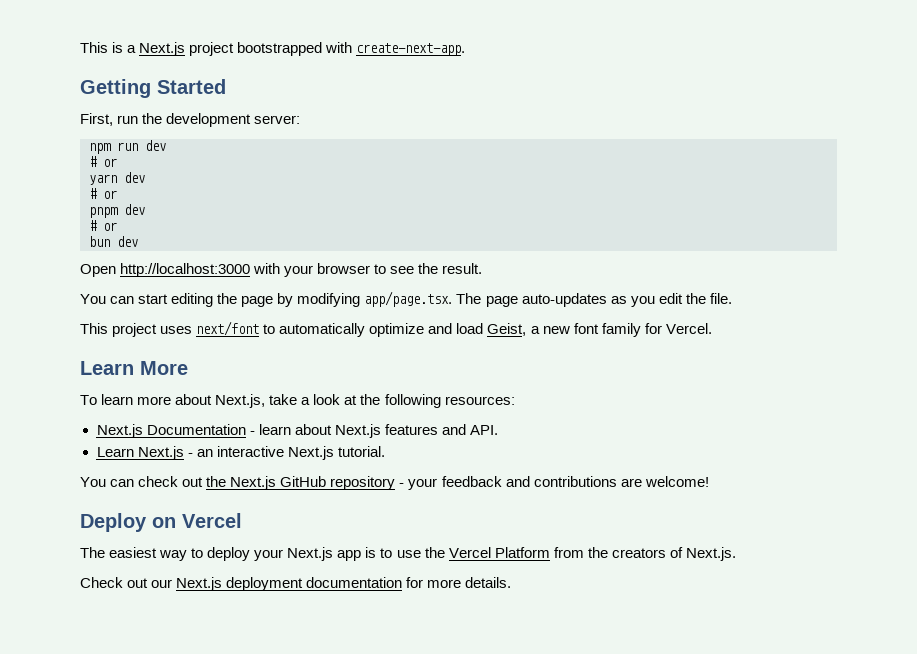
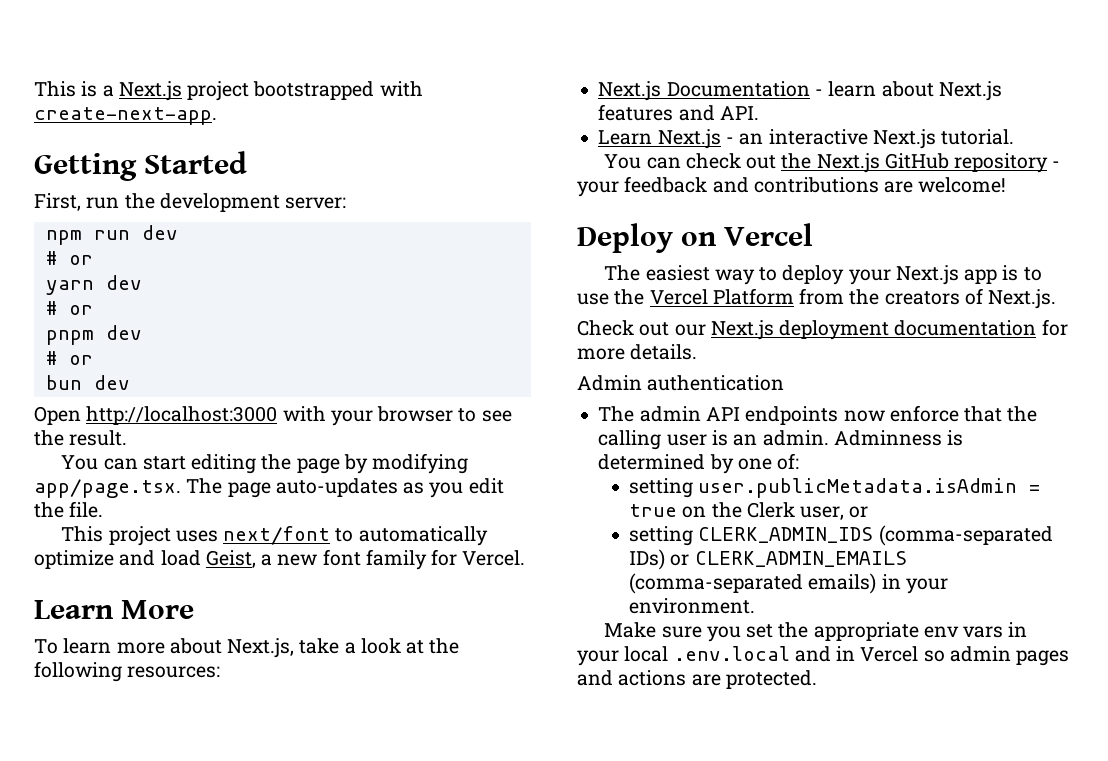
(512, 582) none -> [577,375,785,391] [598,405,1038,425] [598,430,964,450] [598,453,800,474] [629,478,1041,498] [629,502,869,520] [629,525,1053,546] [629,549,907,570] [629,573,948,594] [629,598,756,614] [604,622,1028,642] [577,646,1070,666] [577,670,817,689] // Admin authentication // The admin API endpoints now enforce that the calling user is an admin. Adminness is determined by one of: // setting user.publicMetadata.isAdmin = true on the Clerk user, or // setting CLERK_ADMIN_IDS (comma-separated IDs) or CLERK_ADMIN_EMAILS (comma-separated emails) in your environment. // Make sure you set the appropriate env vars in your local .env.local and in Vercel so admin pages and actions are protected.

